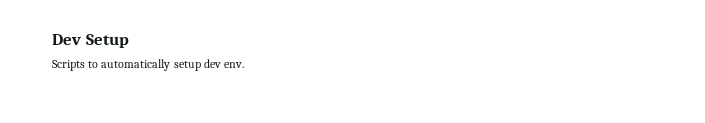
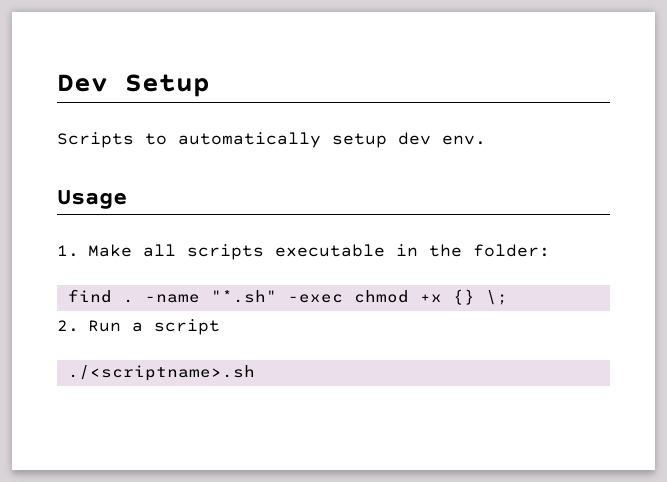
(245, 65) none -> [57,190,127,209] [57,244,550,260] [67,289,508,305] [57,319,220,335] [67,365,255,381] // Usage // 1. Make all scripts executable in the folder: // find . -name "*.sh" -exec chmod +x {} \; // 2. Run a script // ./<scriptname>.sh

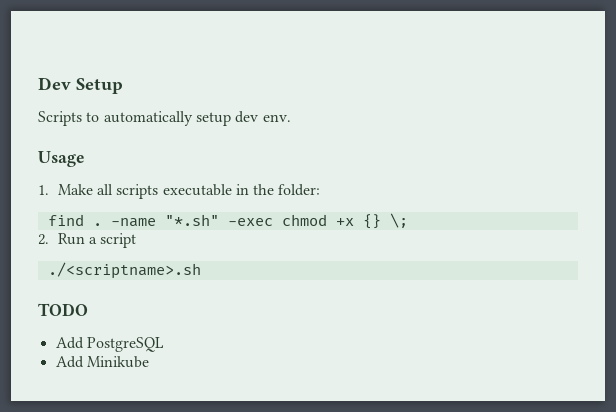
(255, 373) none -> [38,303,88,316] [55,337,164,352] [55,356,149,368] // TODO // Add PostgreSQL // Add Minikube

